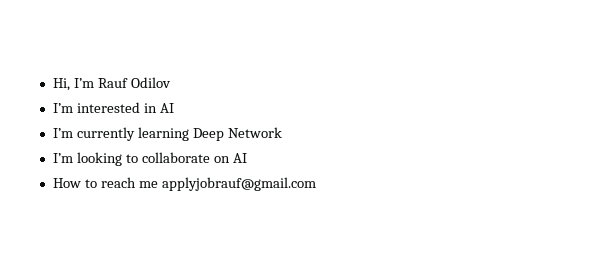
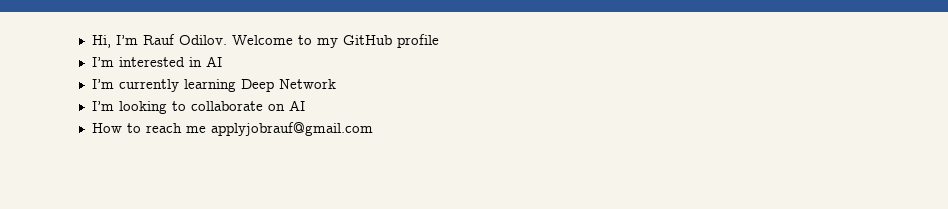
[130,77,171,88] Odilov -> [178,34,439,48] Odilov. Welcome to my GitHub profile

